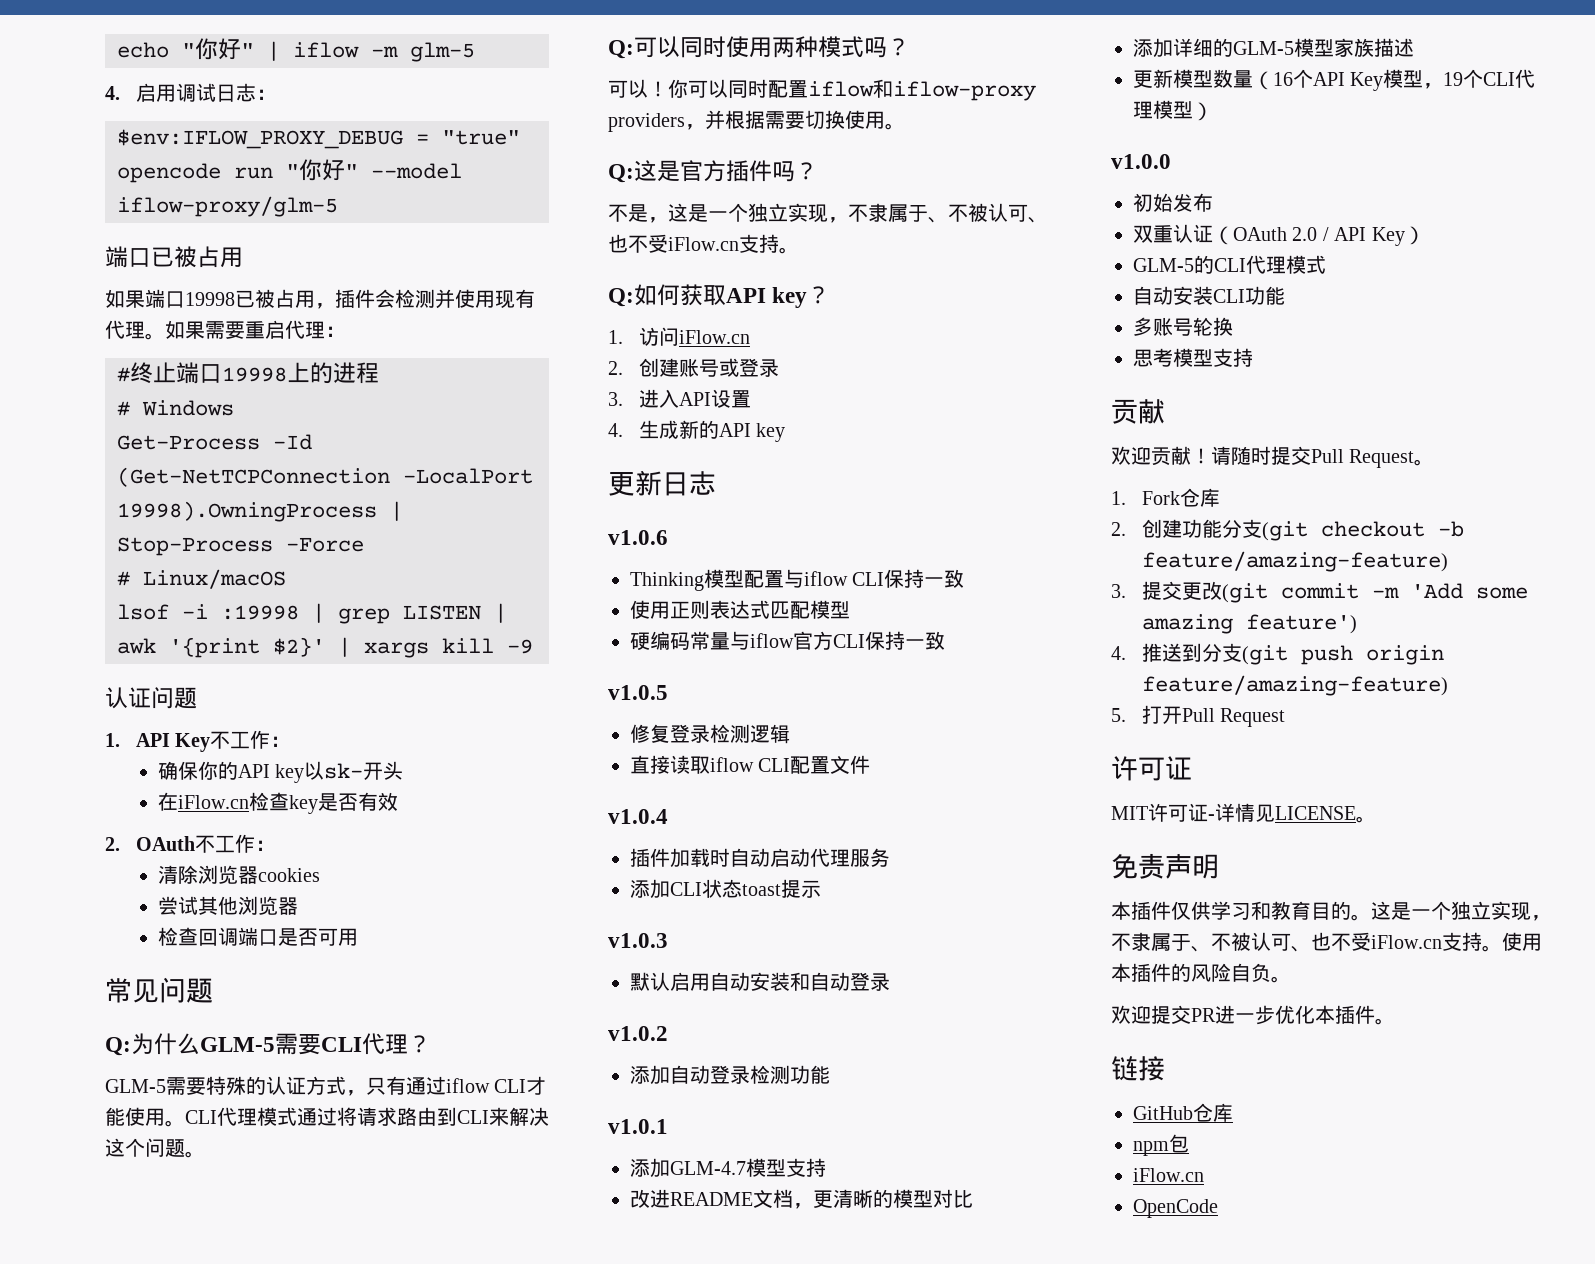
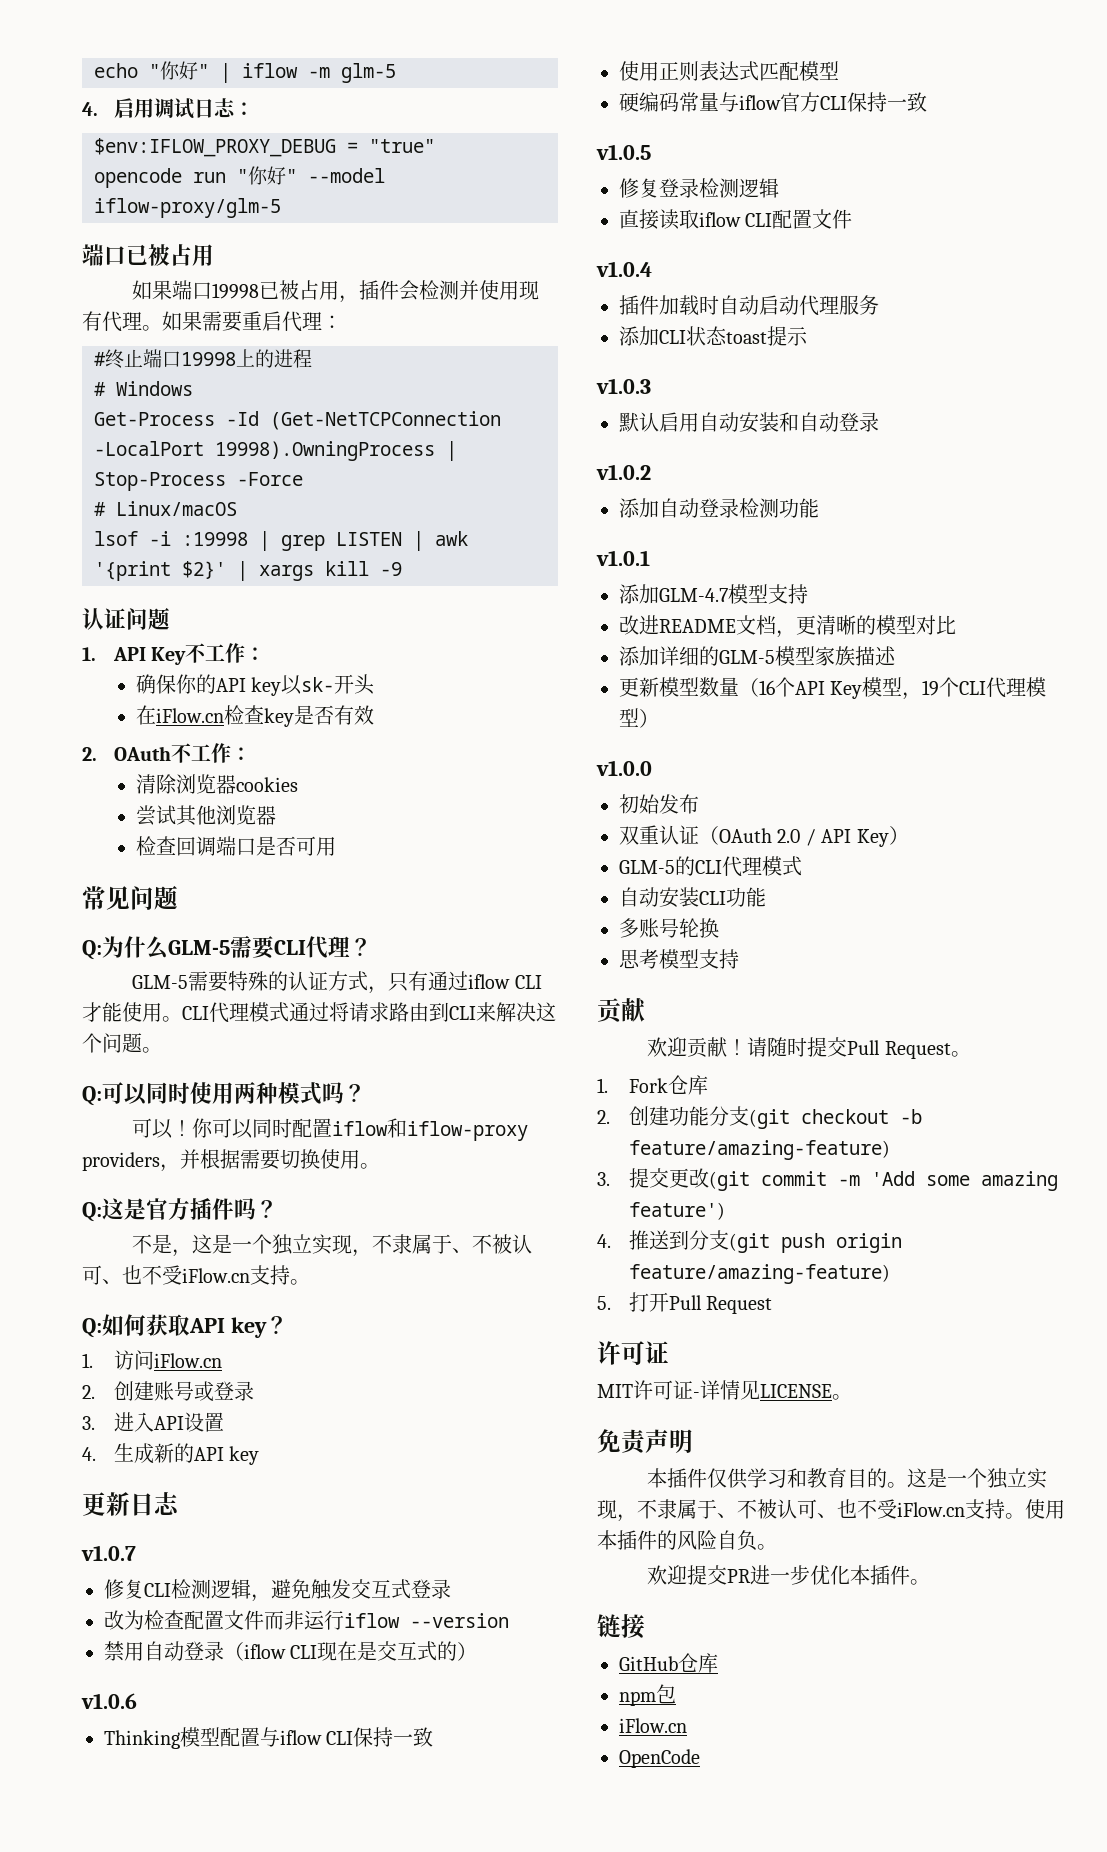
(716, 483) none -> [81,1545,136,1561] [104,1579,451,1602] [104,1610,509,1630] [104,1641,478,1661] // v1.0.7 // 修复CLI检测逻辑，避免触发交互式登录 // 改为检查配置文件而非运行iflow --version // 禁用自动登录（iflow CLI现在是交互式的）

